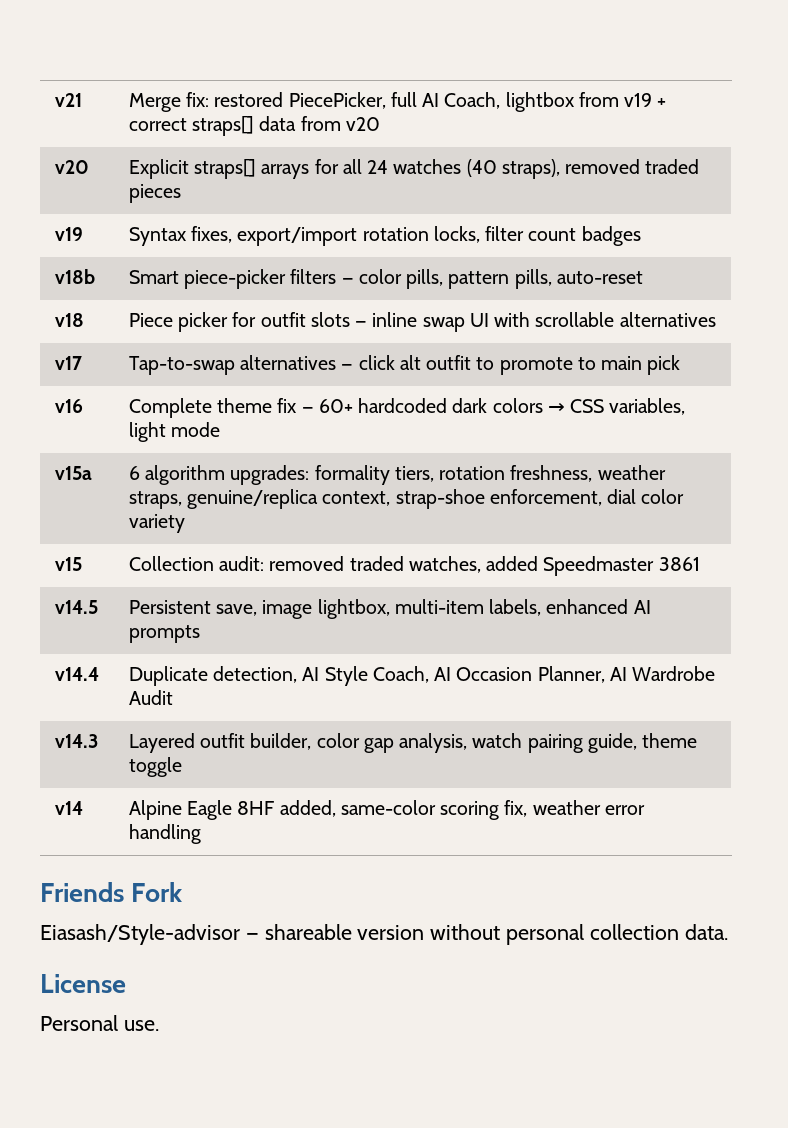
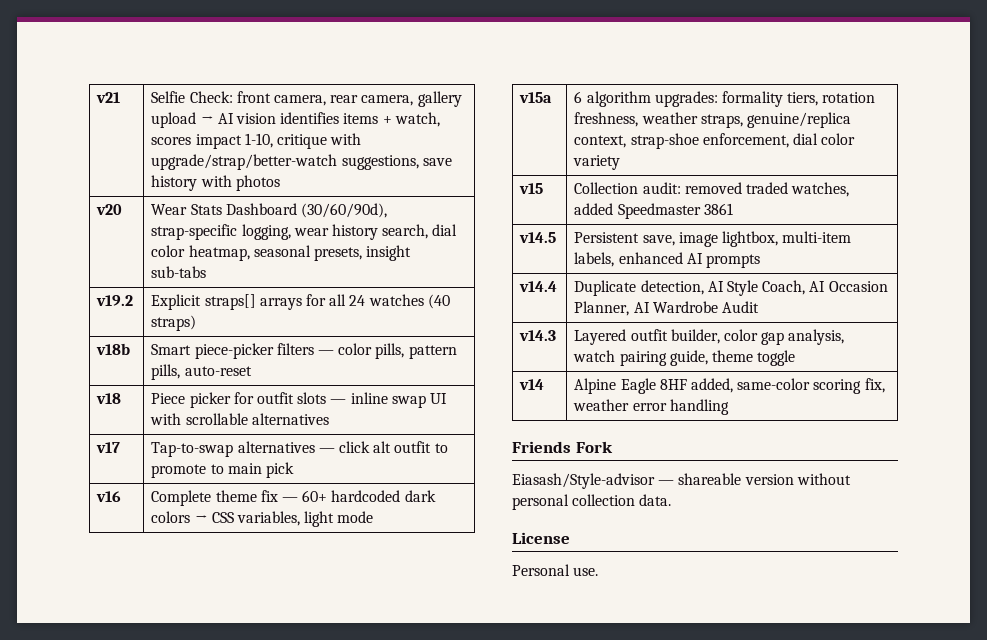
[128,92,667,112] [128,116,380,136] [54,160,89,174] Merge fix: restored PiecePicker, full AI Coach, lightbox from v19 + correct straps[] data from v20 // v20 -> [151,91,462,107] [151,112,440,128] [151,133,362,149] [151,154,452,170] [151,175,280,191] [96,204,123,215] [151,203,388,218] [151,224,458,240] [151,245,412,261] [151,266,207,278] [96,295,134,306] Selfie Check: front camera, rear camera, gallery upload → AI vision identifies items + watch, scores impact 1-10, critique with upgrade/strap/better-watch suggestions, save history with photos // v20 | Wear Stats Dashboard (30/60/90d), strap-specific logging, wear history search, dial color heatmap, seasonal presets, insight sub-tabs // v19.2
[501,159,700,179] [128,184,181,203] [54,227,83,241] [128,226,641,246] straps), removed traded pieces // v19 | Syntax fixes, export/import rotation locks, filter count badges -> [151,315,197,331] straps)

